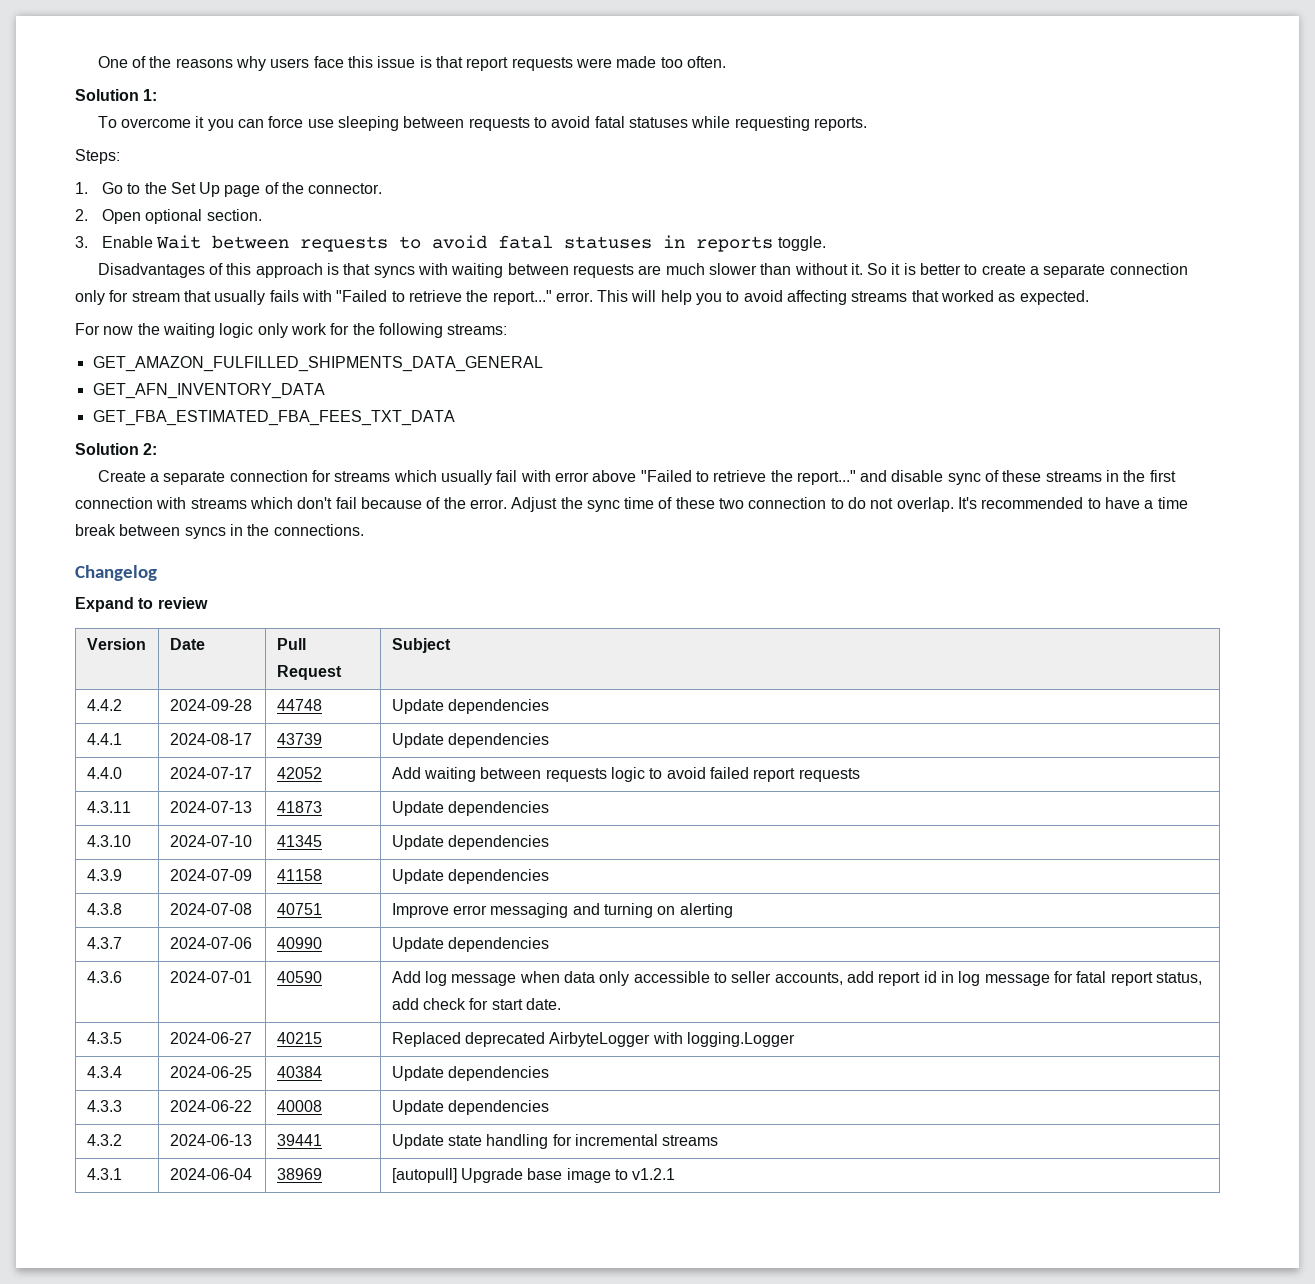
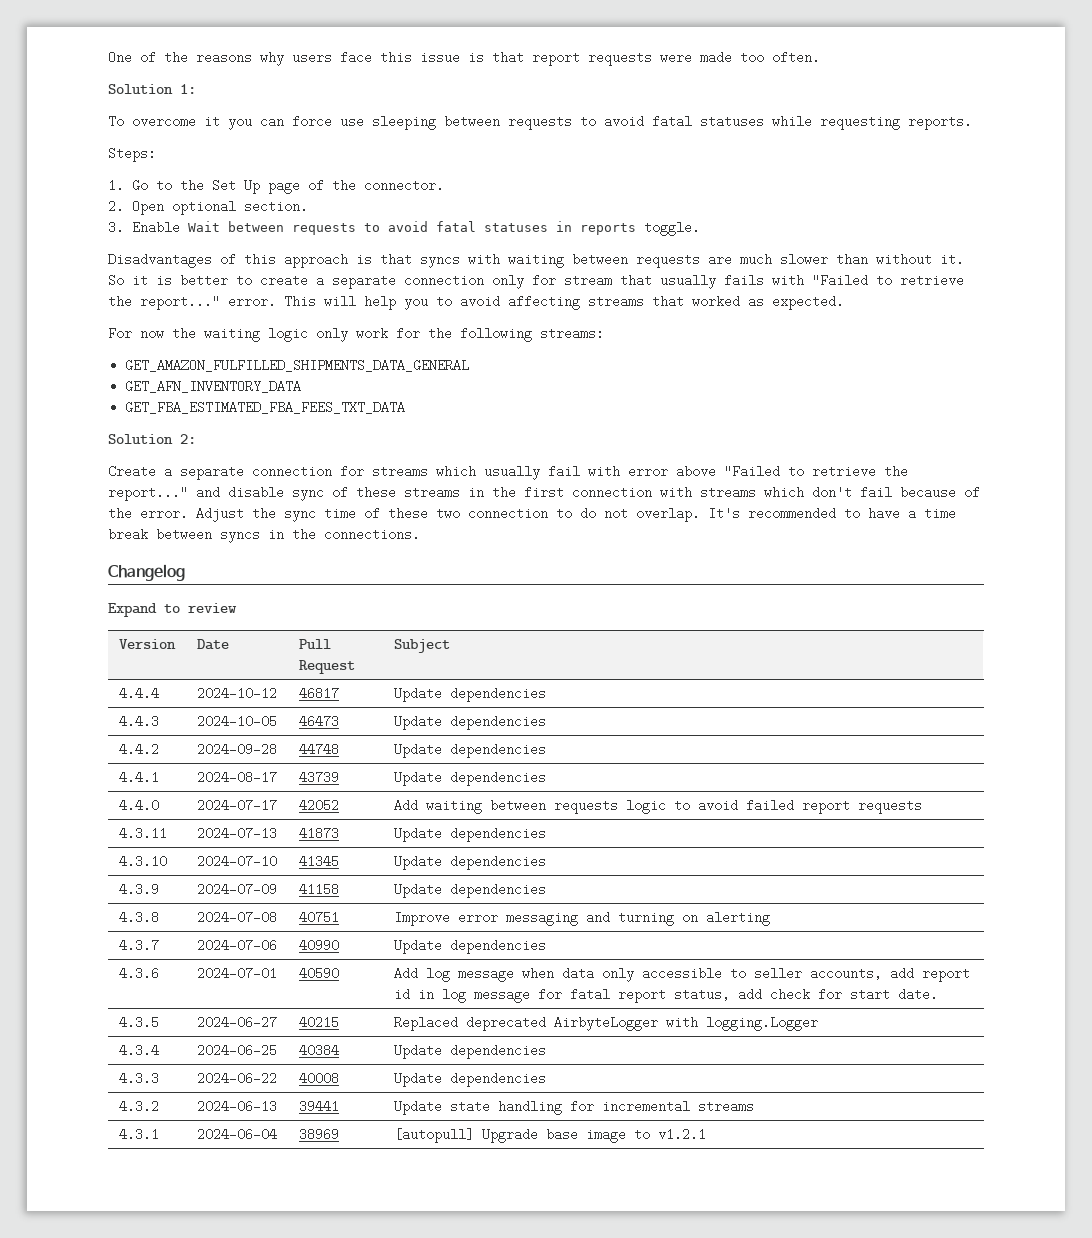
(451, 645) none -> [118,687,159,700] [196,687,277,700] [298,687,339,700] [393,687,546,702] [118,715,159,728] [196,715,277,728] [298,715,339,728] [393,715,546,730] // 4.4.4 | 2024-10-12 | 46817 | Update dependencies // 4.4.3 | 2024-10-05 | 46473 | Update dependencies

